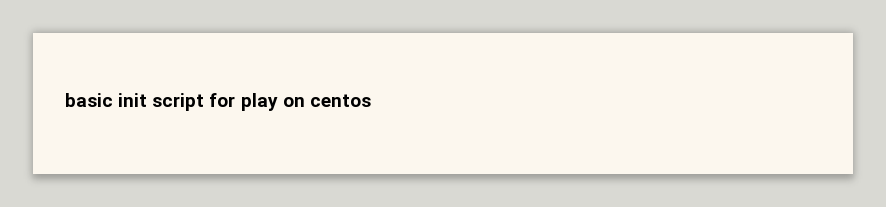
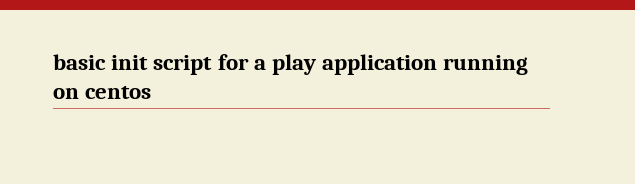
[240,93,278,111] play -> [253,54,529,75] a play application running

